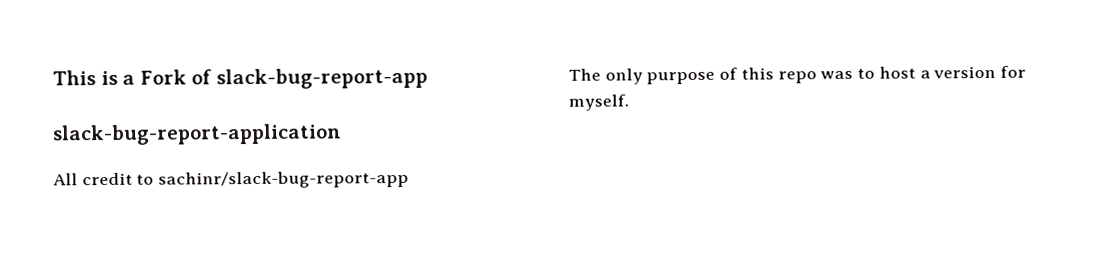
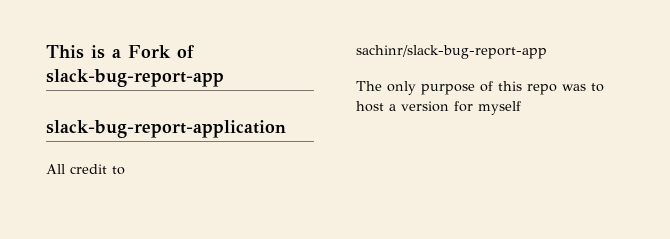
[568,94,629,111] myself. -> [478,101,521,115] myself

